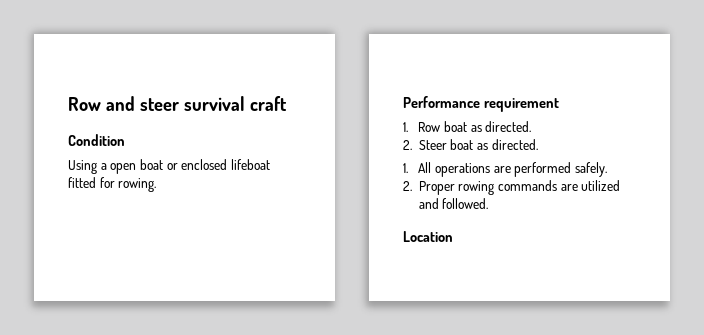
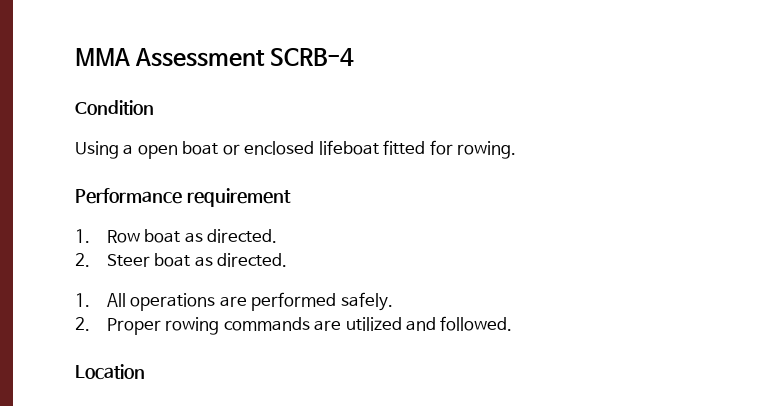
[68,96,287,111] Row and steer survival craft -> [75,48,355,67] MMA Assessment SCRB-4

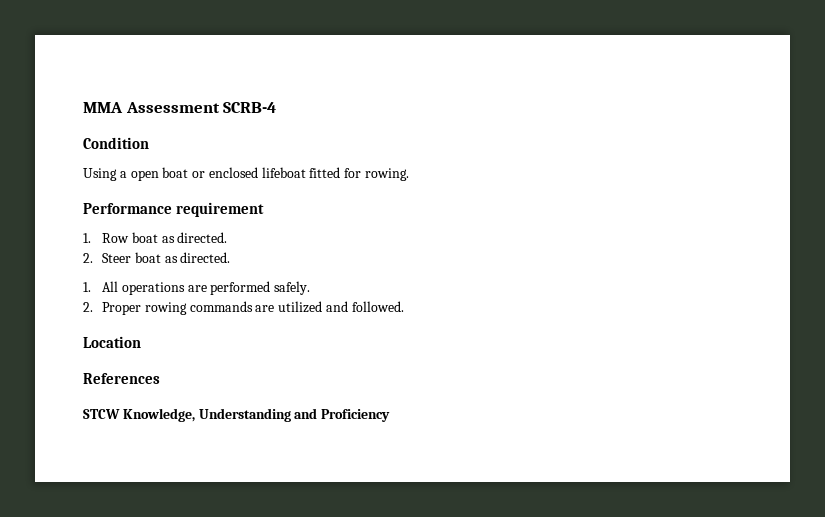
(145, 372) none -> [83,373,160,384] [83,408,391,422] // References // STCW Knowledge, Understanding and Proficiency

